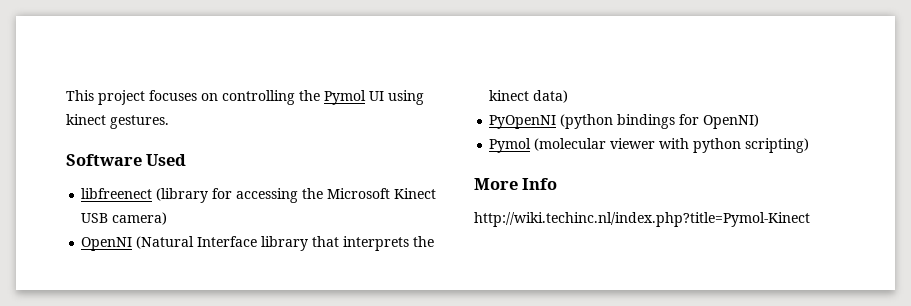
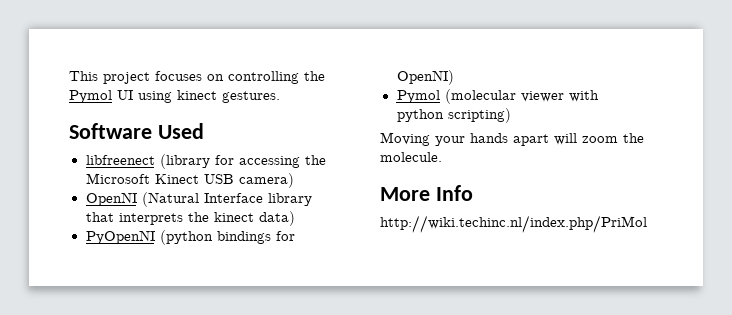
(810, 145) none -> [380,132,644,146] [380,152,442,162] // Moving your hands apart will zoom the molecule.
[474,212,810,227] http://wiki.techinc.nl/index.php?title=Pymol-Kinect -> [380,215,647,233] http://wiki.techinc.nl/index.php/PriMol

